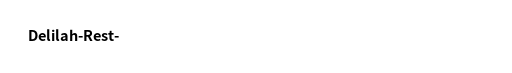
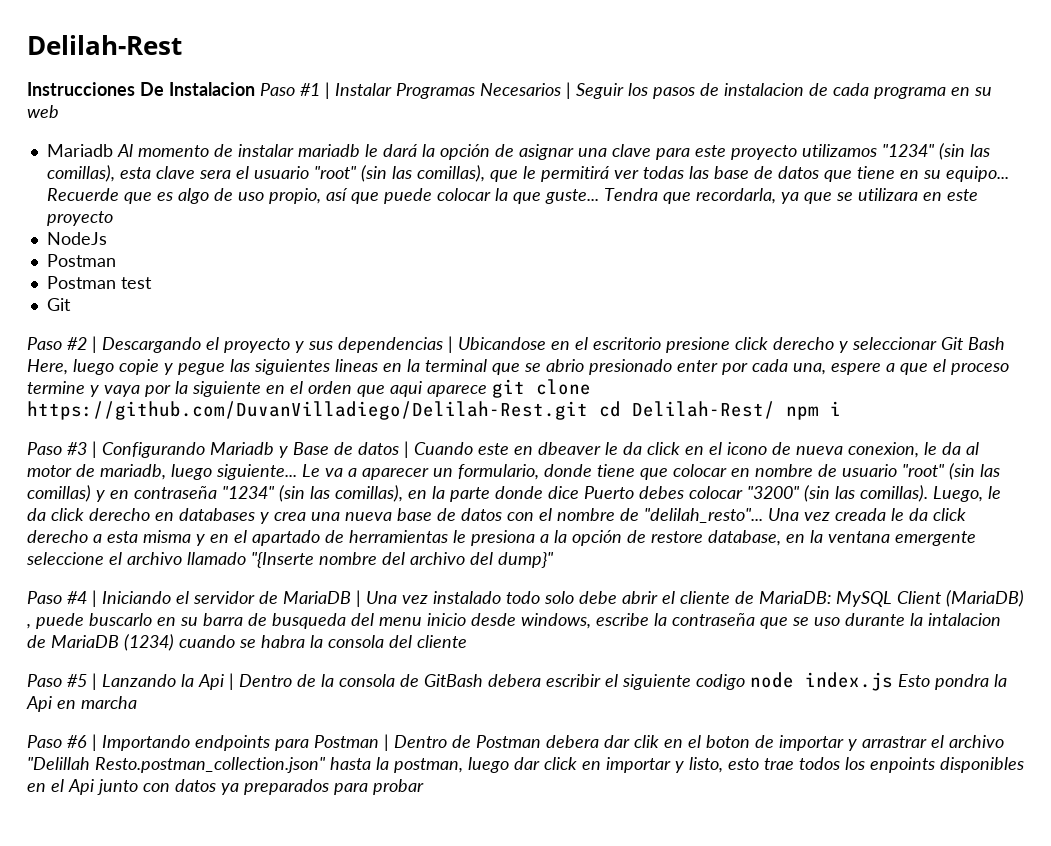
[28,29,119,41] Delilah-Rest- -> [27,35,182,55] [27,82,992,99] [27,105,59,118] [46,143,990,160] [46,165,1009,182] [46,188,978,204] [46,211,113,226] [46,232,107,245] [46,254,116,267] [46,276,152,289] [46,298,71,311] [27,336,1005,353] [27,359,1009,375] [27,379,591,398] [27,401,841,420] [27,441,979,458] [27,463,1000,480] [27,485,1001,502] [27,508,966,524] [27,530,976,546] [26,552,554,568] [27,590,1024,607] [27,613,1001,629] [27,634,467,651] [27,672,1007,691] [26,696,137,712] [27,734,1004,751] [27,757,1024,773] [27,779,424,795] Delilah-Rest // Instrucciones De Instalacion Paso #1 | Instalar Programas Necesarios | Seguir los pasos de instalacion de cada programa en su web // Mariadb Al momento de instalar mariadb le dará la opción de asignar una clave para este proyecto utilizamos "1234" (sin las comillas), esta clave sera el usuario "root" (sin las comillas), que le permitirá ver todas las base de datos que tiene en su equipo... Recuerde que es algo de uso propio, así que puede colocar la que guste... Tendra que recordarla, ya que se utilizara en este proyecto // NodeJs // Postman // Postman test // Git // Paso #2 | Descargando el proyecto y sus dependencias | Ubicandose en el escritorio presione click derecho y seleccionar Git Bash Here, luego copie y pegue las siguientes lineas en la terminal que se abrio presionado enter por cada una, espere a que el proceso termine y vaya por la siguiente en el orden que aqui aparece git clone https://github.com/DuvanVilladiego/Delilah-Rest.git cd Delilah-Rest/ npm i // Paso #3 | Configurando Mariadb y Base de datos | Cuando este en dbeaver le da click en el icono de nueva conexion, le da al motor de mariadb, luego siguiente... Le va a aparecer un formulario, donde tiene que colocar en nombre de usuario "root" (sin las comillas) y en contraseña "1234" (sin las comillas), en la parte donde dice Puerto debes colocar "3200" (sin las comillas). Luego, le da click derecho en databases y crea una nueva base de datos con el nombre de "delilah_resto"... Una vez creada le da click derecho a esta misma y en el apartado de herramientas le presiona a la opción de restore database, en la ventana emergente seleccione el archivo llamado "{Inserte nombre del archivo del dump}" // Paso #4 | Iniciando el servidor de MariaDB | Una vez instalado todo solo debe abrir el cliente de MariaDB: MySQL Client (MariaDB) , puede buscarlo en su barra de busqueda del menu inicio desde windows, escribe la contraseña que se uso durante la intalacion de MariaDB (1234) cuando se habra la consola del cliente // Paso #5 | Lanzando la Api | Dentro de la consola de GitBash debera escribir el siguiente codigo node index.js Esto pondra la Api en marcha // Paso #6 | Importando endpoints para Postman | Dentro de Postman debera dar clik en el boton de importar y arrastrar el archivo "Delillah Resto.postman_collection.json" hasta la postman, luego dar click en importar y listo, esto trae todos los enpoints disponibles en el Api junto con datos ya preparados para probar

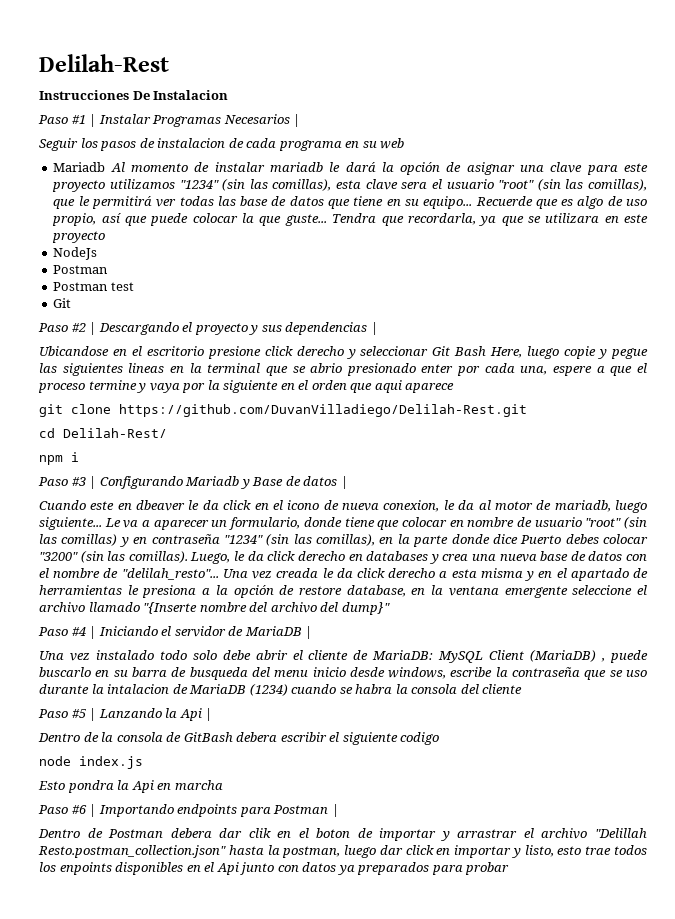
(255, 89) none -> (229, 95) //
(571, 90) none -> (301, 120) //
(453, 344) none -> (378, 328) //
(487, 390) none -> (455, 388) //
(588, 410) none -> (527, 410) //
(775, 410) none -> (167, 433) //
(409, 449) none -> (348, 482) //
(361, 598) none -> (313, 632) //
(234, 681) none -> (213, 714) //
(745, 682) none -> (440, 738) //
(893, 681) none -> (143, 762) //
(389, 742) none -> (339, 810) //

